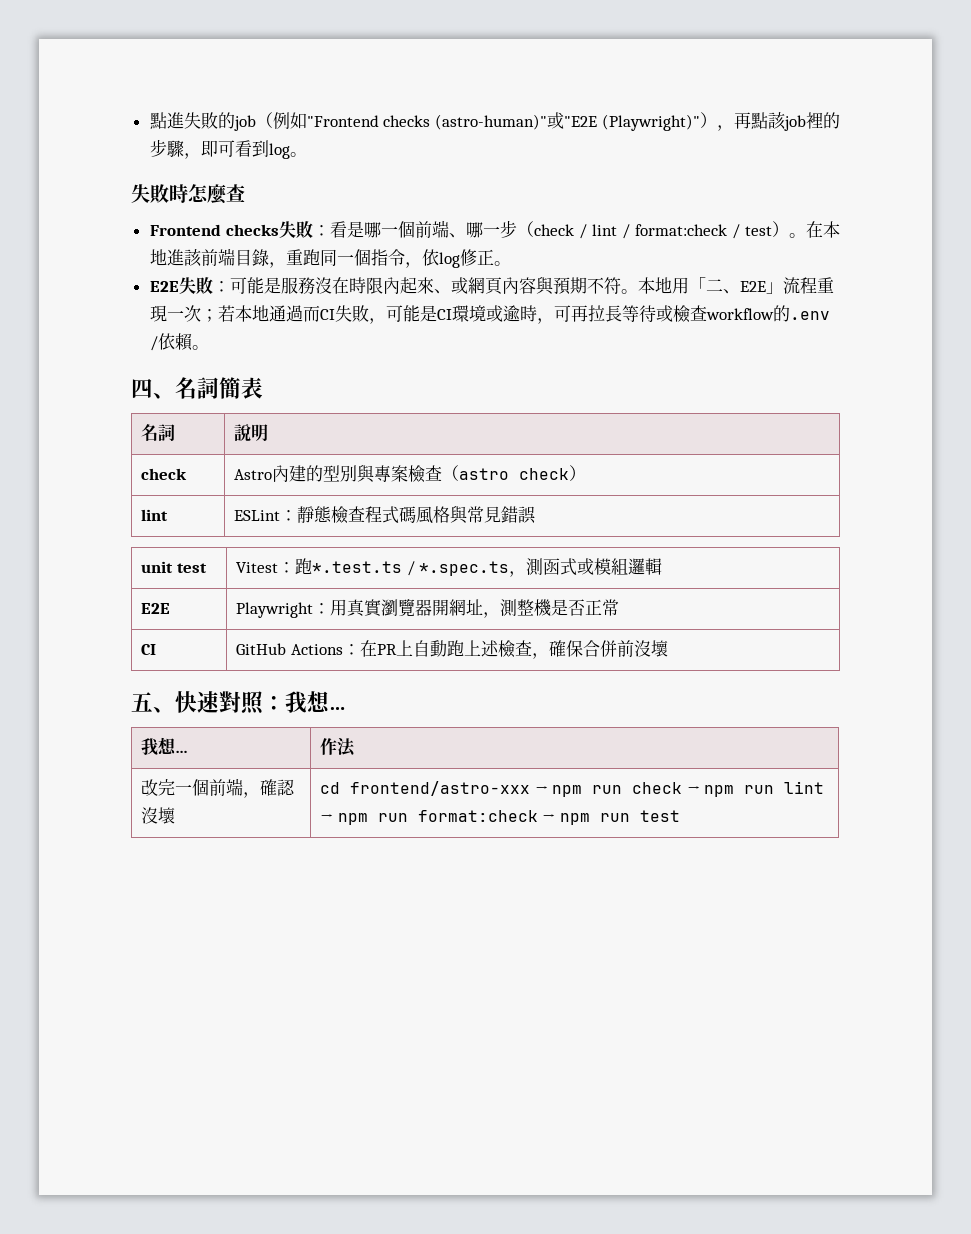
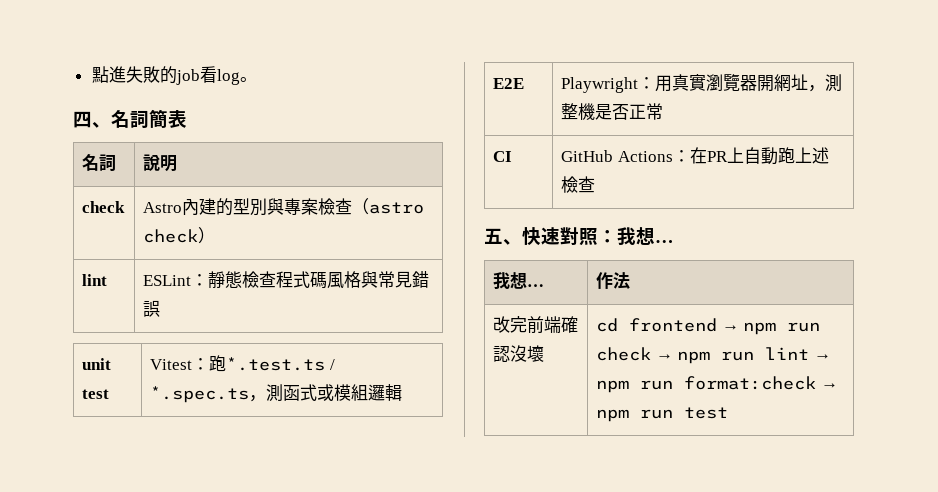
[255,112,840,131] [149,139,307,159] [131,184,245,204] [149,220,840,239] [149,248,511,268] [149,277,834,295] [149,305,830,324] [149,333,193,351] （例如"Frontend checks (astro-human)"或"E2E (Playwright)"），再點該job裡的步驟，即可看到log。 // 失敗時怎麼查 // Frontend checks失敗：看是哪一個前端、哪一步（check / lint / format:check / test）。在本地進該前端目錄，重跑同一個指令，依log修正。 // E2E失敗：可能是服務沒在時限內起來、或網頁內容與預期不符。本地用「二、E2E」流程重現一次；若本地通過而CI失敗，可能是CI環境或逾時，可再拉長等待或檢查workflow的.env /依賴 -> [199,66,240,85] 看log
[531,640,668,659] ，確保合併前沒壞 -> (596, 184) none
[174,778,260,798] 一個前端， -> [527,316,562,334] 前端
[349,781,530,796] frontend/astro-xxx -> [629,318,718,332] frontend

